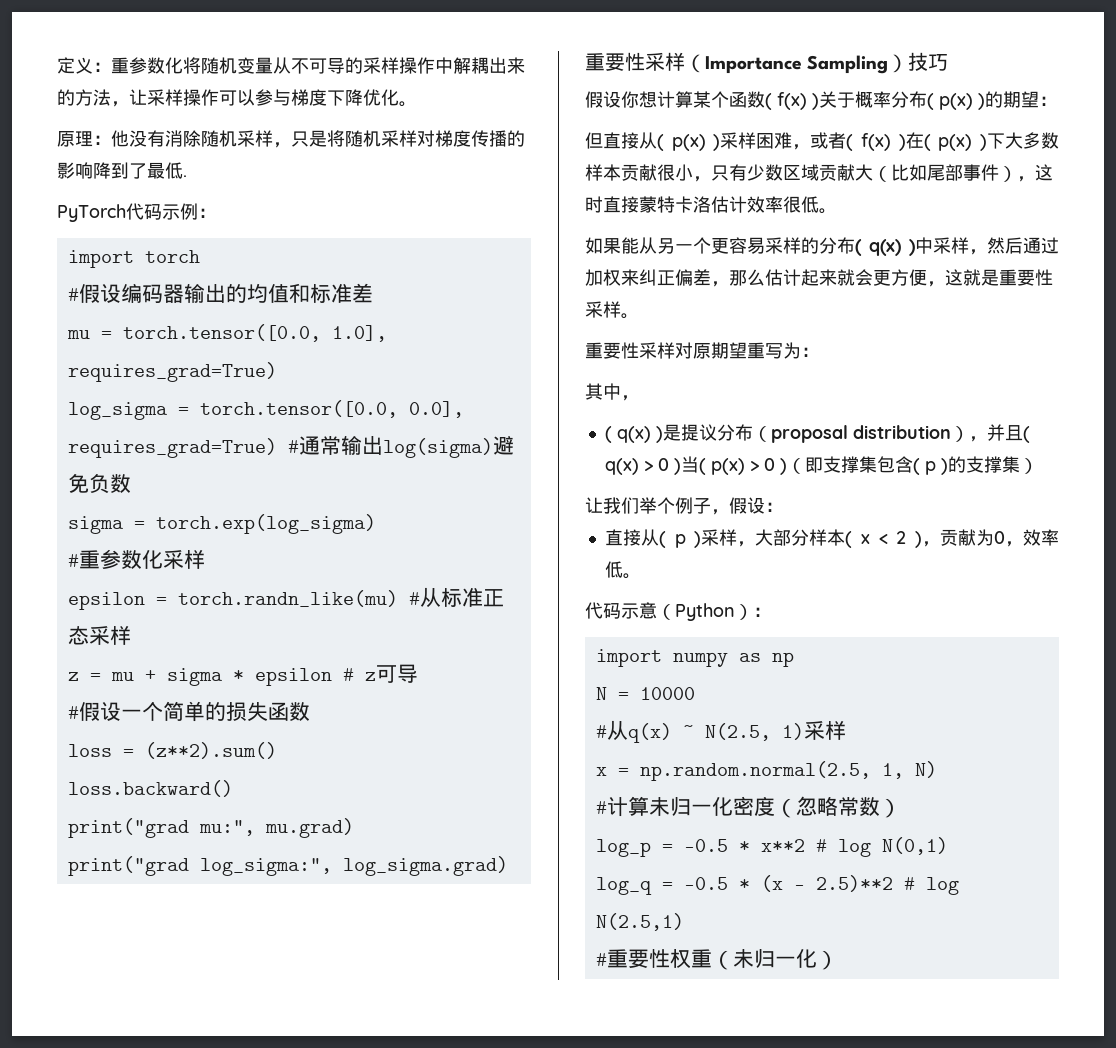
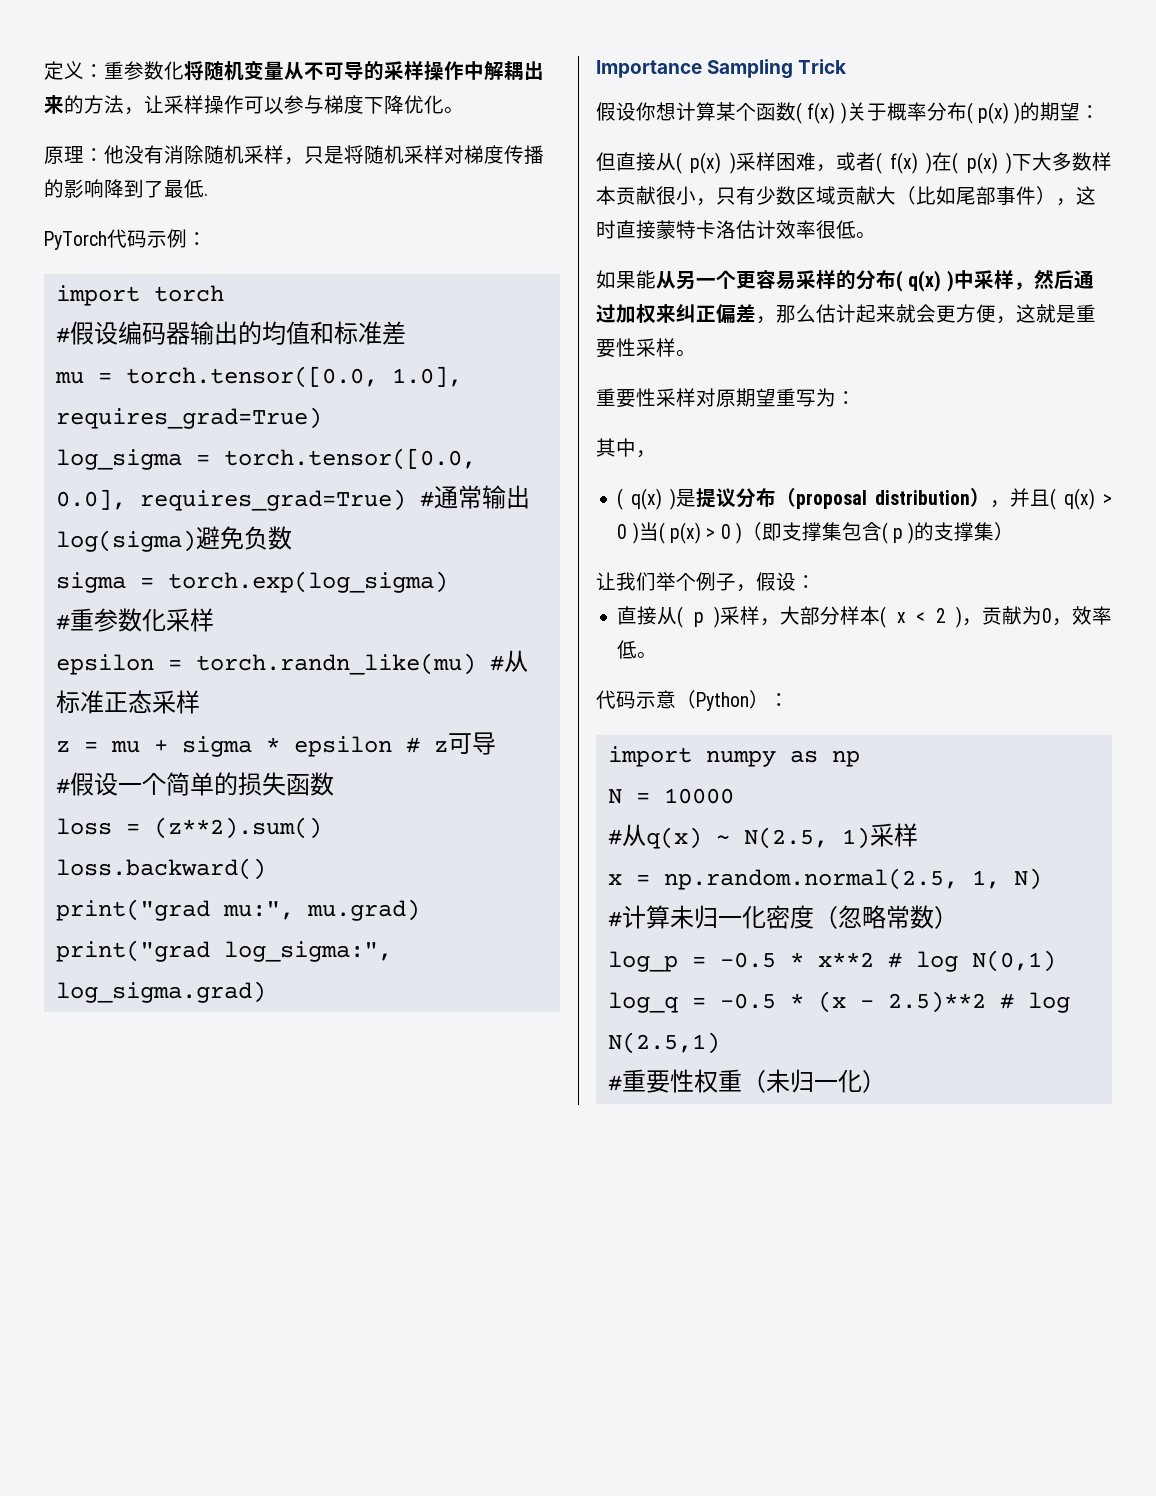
[585,52,705,73] 重要性采样（ -> (266, 992) none
[888,52,949,73] ）技巧 -> [798,59,847,74] Trick

